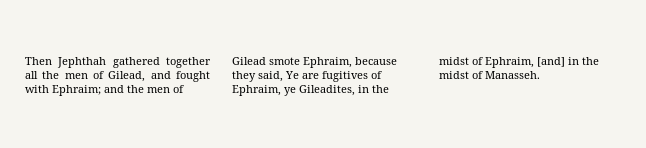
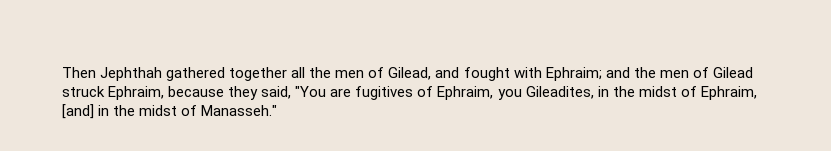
[269,57,300,65] smote -> [62,86,105,97] struck
[285,71,299,79] Ye -> [295,86,327,97] "You
[284,87,296,96] ye -> [497,89,522,100] you
[485,71,540,79] Manasseh. -> [201,105,278,116] Manasseh."

